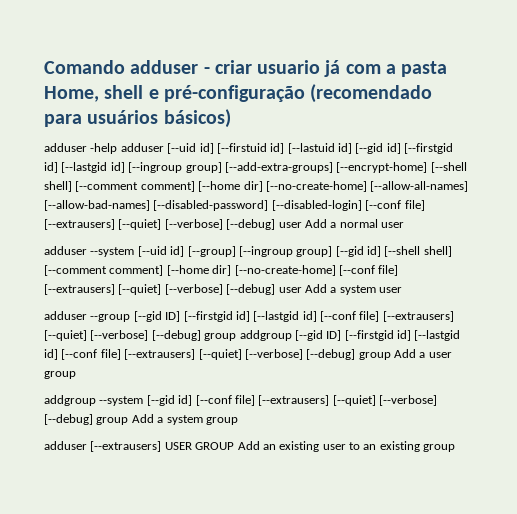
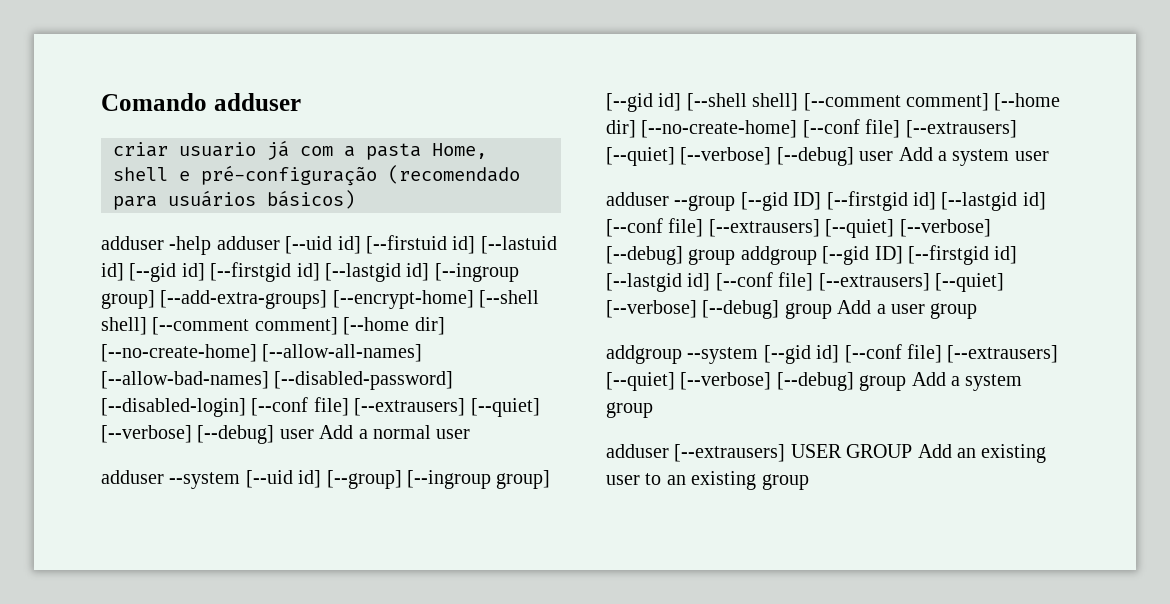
[203,67,210,74] - -> (301, 102) //

